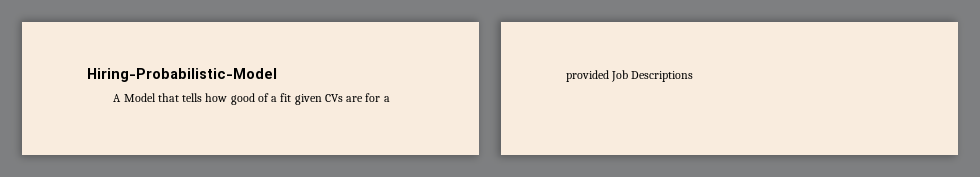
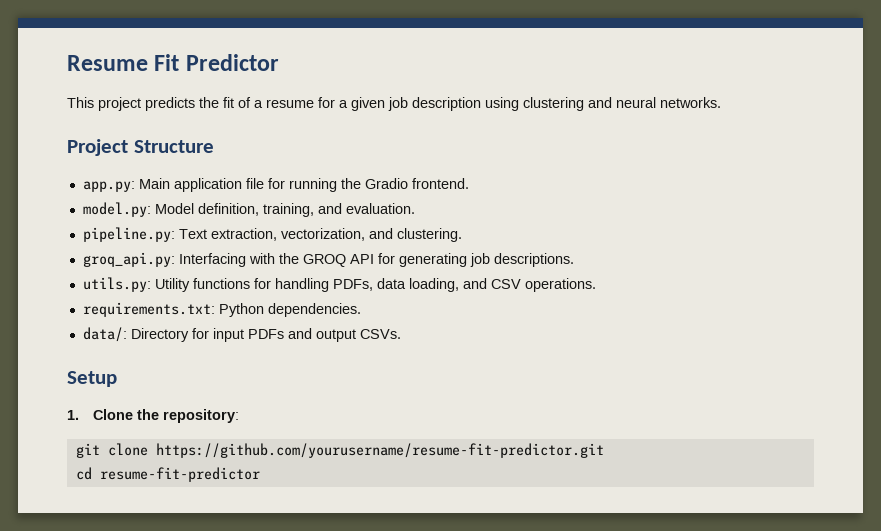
[87,68,277,82] [113,93,390,105] [566,70,694,82] Hiring-Probabilistic-Model // A Model that tells how good of a fit given CVs are for a provided Job Descriptions -> [67,54,279,71] [67,97,721,111] [67,139,214,156] [82,178,469,192] [82,202,415,217] [82,227,462,242] [82,252,574,267] [82,277,596,292] [82,302,361,317] [82,327,401,342] [67,371,117,387] [67,409,239,423] [75,443,604,458] [75,467,260,482] Resume Fit Predictor // This project predicts the fit of a resume for a given job description using clustering and neural networks. // Project Structure // app.py: Main application file for running the Gradio frontend. // model.py: Model definition, training, and evaluation. // pipeline.py: Text extraction, vectorization, and clustering. // groq_api.py: Interfacing with the GROQ API for generating job descriptions. // utils.py: Utility functions for handling PDFs, data loading, and CSV operations. // requirements.txt: Python dependencies. // data/: Directory for input PDFs and output CSVs. // Setup // 1. Clone the repository: // git clone https://github.com/yourusername/resume-fit-predictor.git // cd resume-fit-predictor

